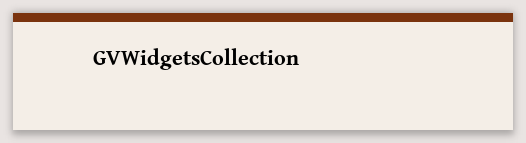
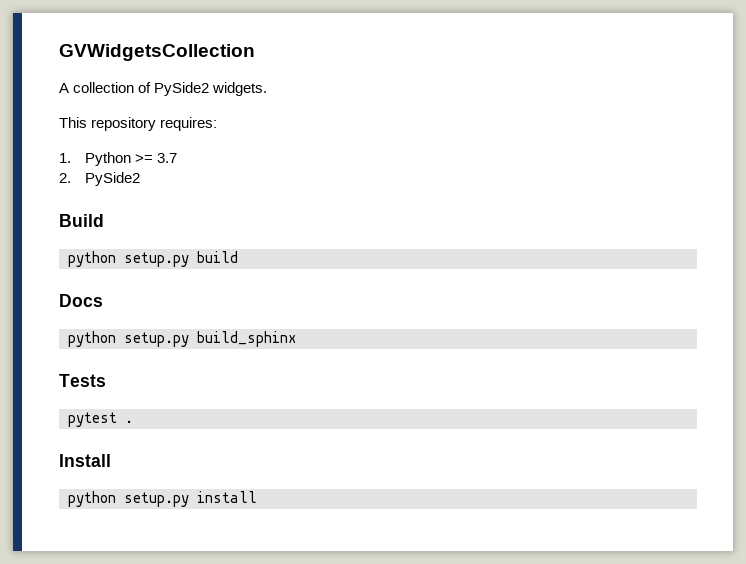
(299, 59) none -> [59,82,268,96] [59,117,218,131] [59,152,177,166] [59,172,140,186] [59,214,104,227] [68,251,238,267] [59,294,103,307] [68,331,296,347] [59,374,106,387] [68,412,133,427] [59,454,111,467] [68,491,257,507] // A collection of PySide2 widgets. // This repository requires: // 1. Python >= 3.7 // 2. PySide2 // Build // python setup.py build // Docs // python setup.py build_sphinx // Tests // pytest . // Install // python setup.py install

